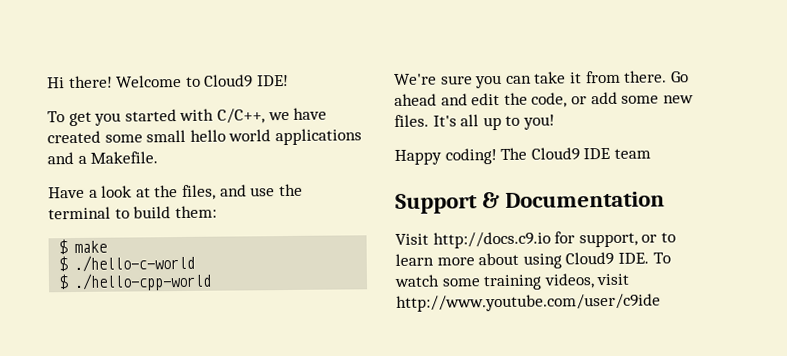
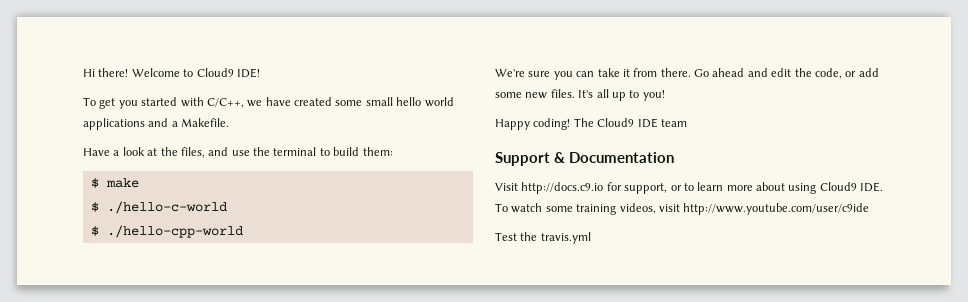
(661, 302) none -> [495,232,591,244] // Test the travis.yml

